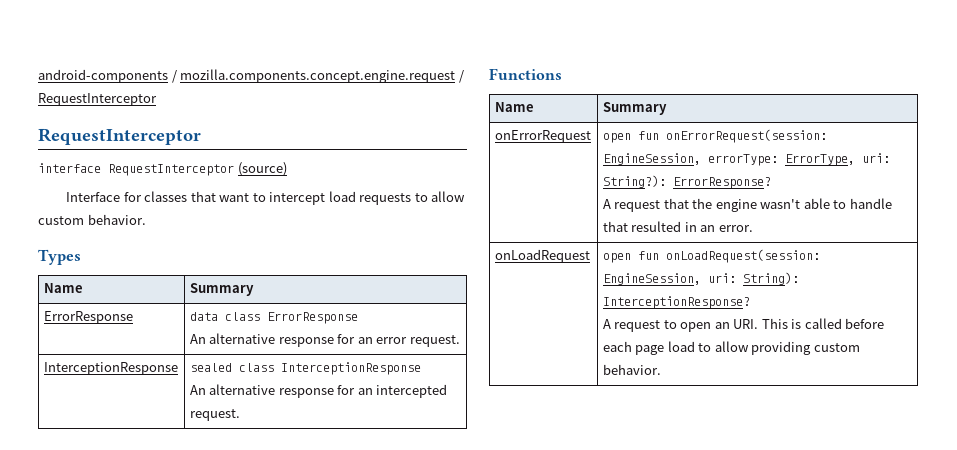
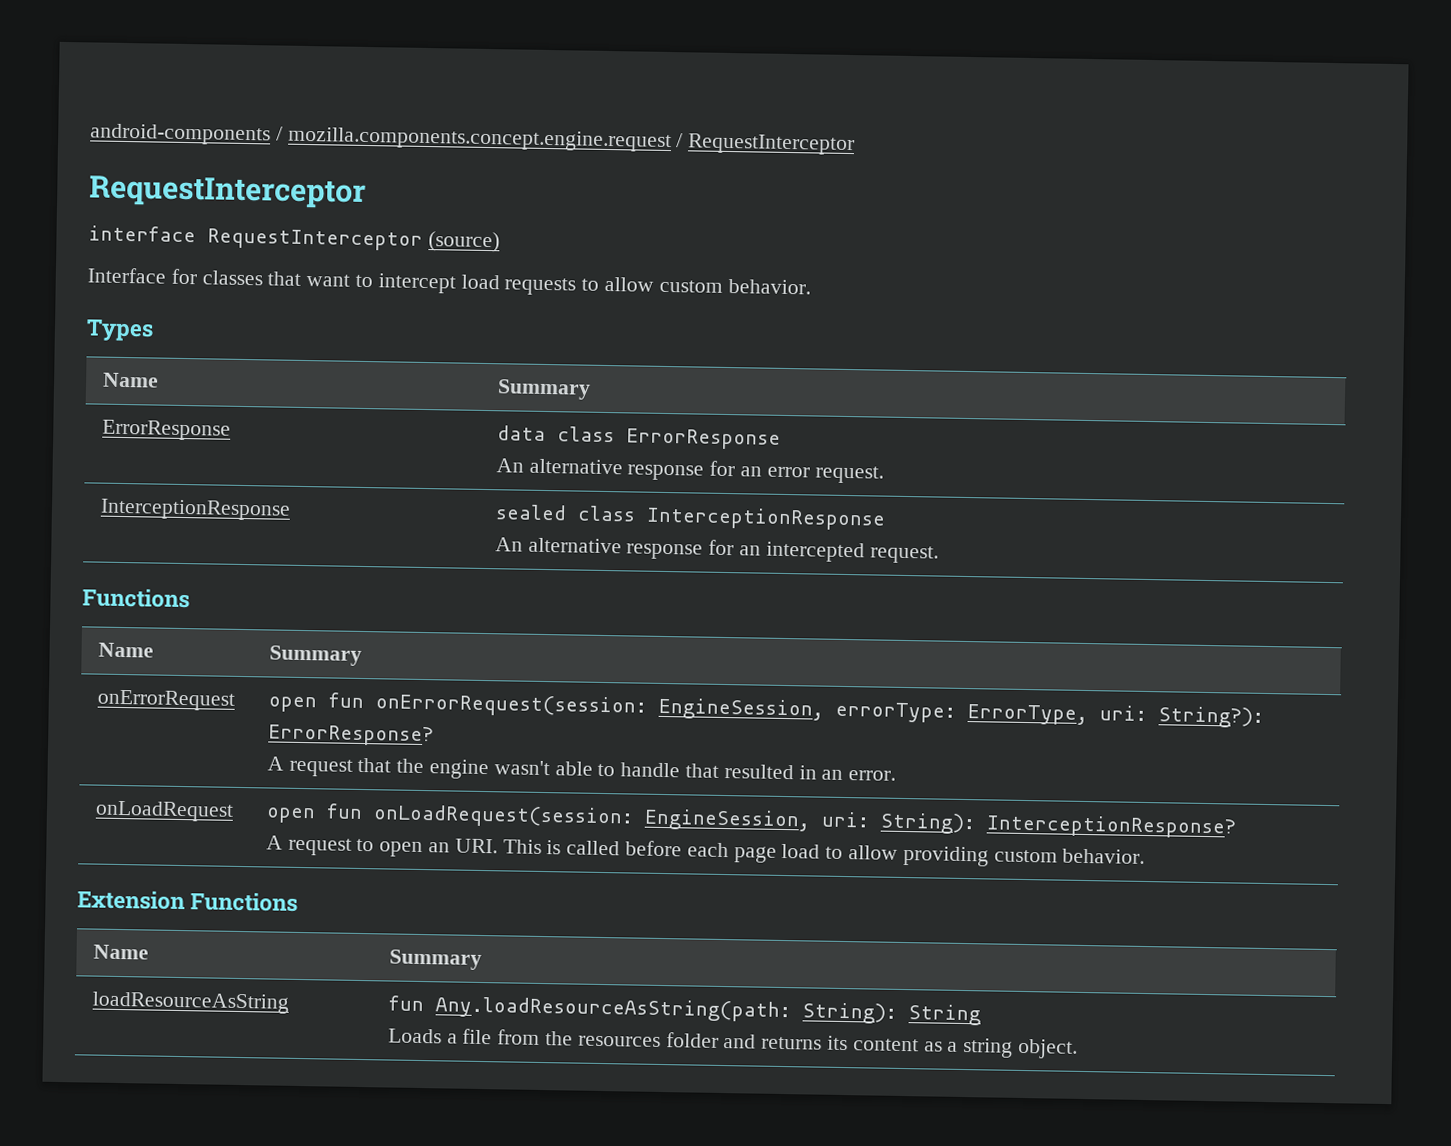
(661, 369) none -> [77,889,299,912] [92,944,149,960] [388,949,482,971] [91,991,289,1014] [387,995,981,1026] [387,1028,1078,1059] // Extension Functions // Name | Summary // loadResourceAsString | fun Any.loadResourceAsString(path: String): String // Loads a file from the resources folder and returns its content as a string object.

